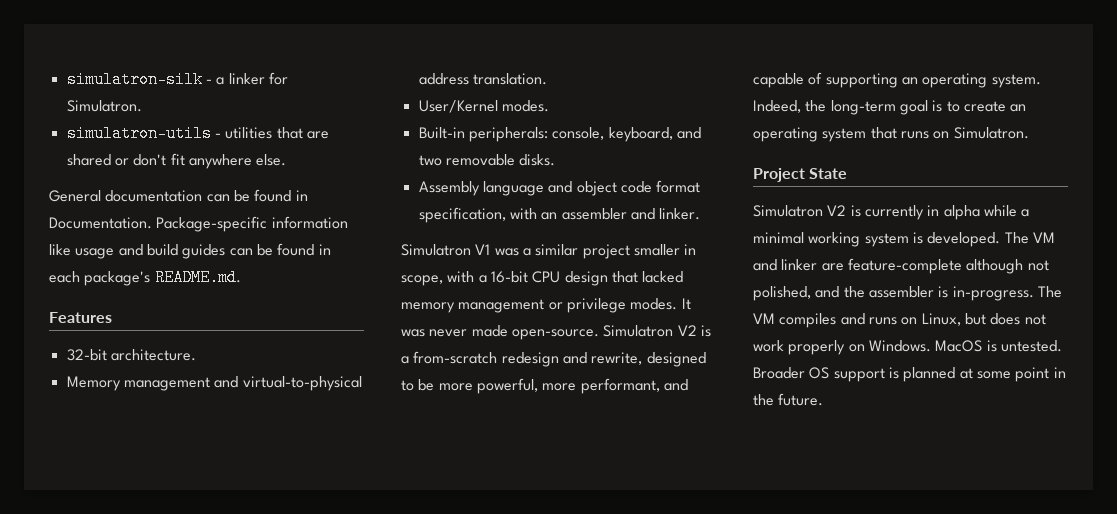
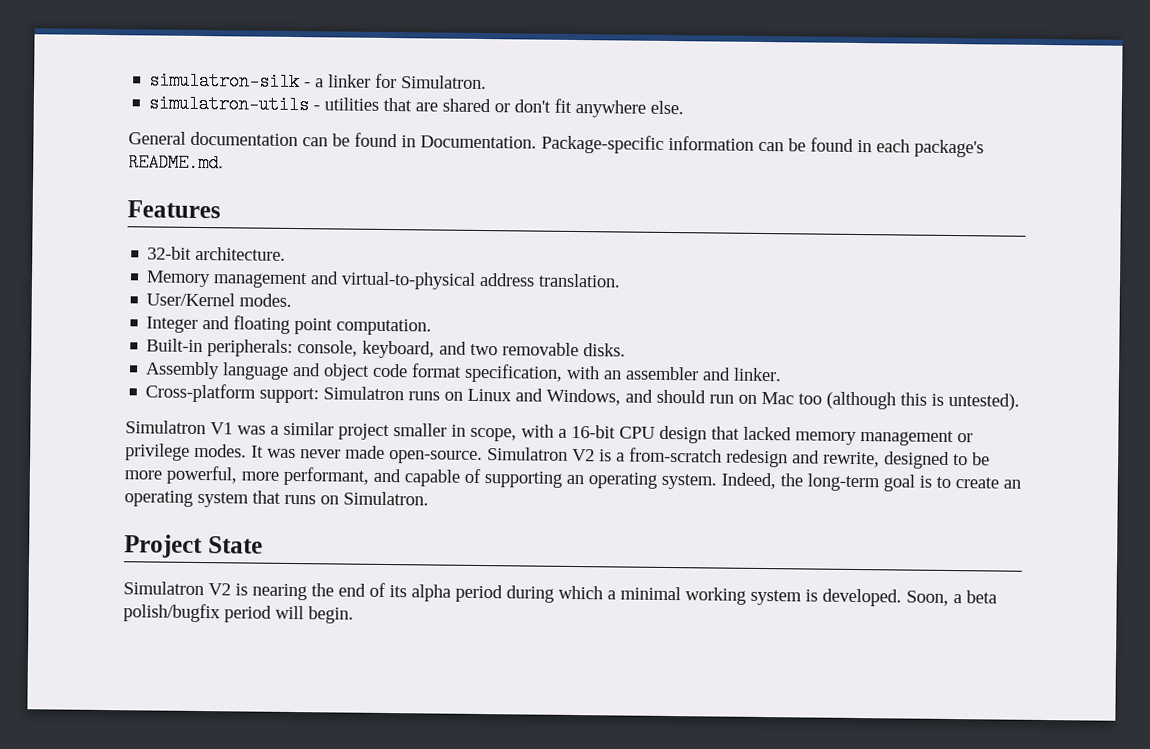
[49,244,226,259] like usage and build guides -> (754, 143) none
(549, 106) none -> [146,315,433,336] // Integer and floating point computation.
(701, 214) none -> [145,383,1021,411] // Cross-platform support: Simulatron runs on Linux and Windows, and should run on Mac too (although this is untested).
[864,205,1017,220] currently in alpha while -> [252,582,603,603] nearing the end of its alpha period during which
[1004,232,1055,244] [753,258,1049,274] [753,286,1062,301] [753,313,1046,328] [753,340,1062,355] [753,367,1066,382] [753,393,824,406] The VM and linker are feature-complete although not polished, and the assembler is in-progress. The VM compiles and runs on Linux, but does not work properly on Windows. MacOS is untested. Broader OS support is planned at some point in the future. -> [906,590,997,606] [123,603,354,624] Soon, a beta polish/bugfix period will begin.

